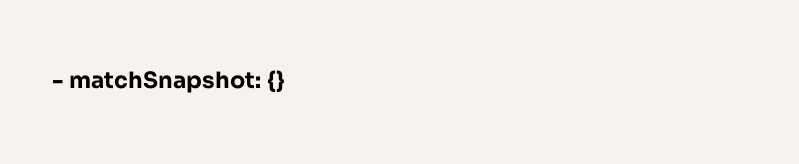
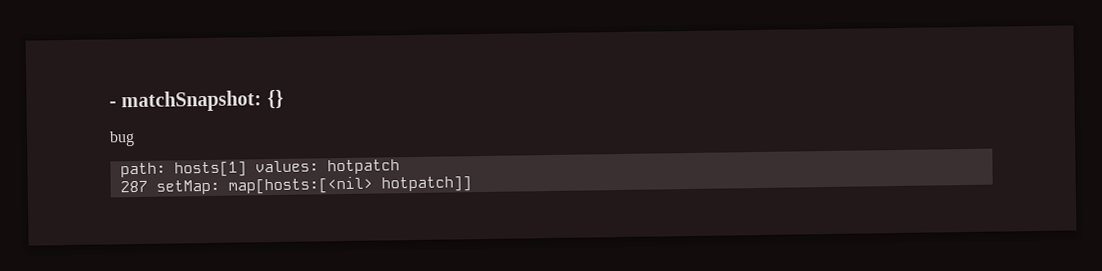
(286, 81) none -> [109,131,135,147] [119,159,400,178] [119,176,472,195] // bug // path: hosts[1] values: hotpatch // 287 setMap: map[hosts:[<nil> hotpatch]]

